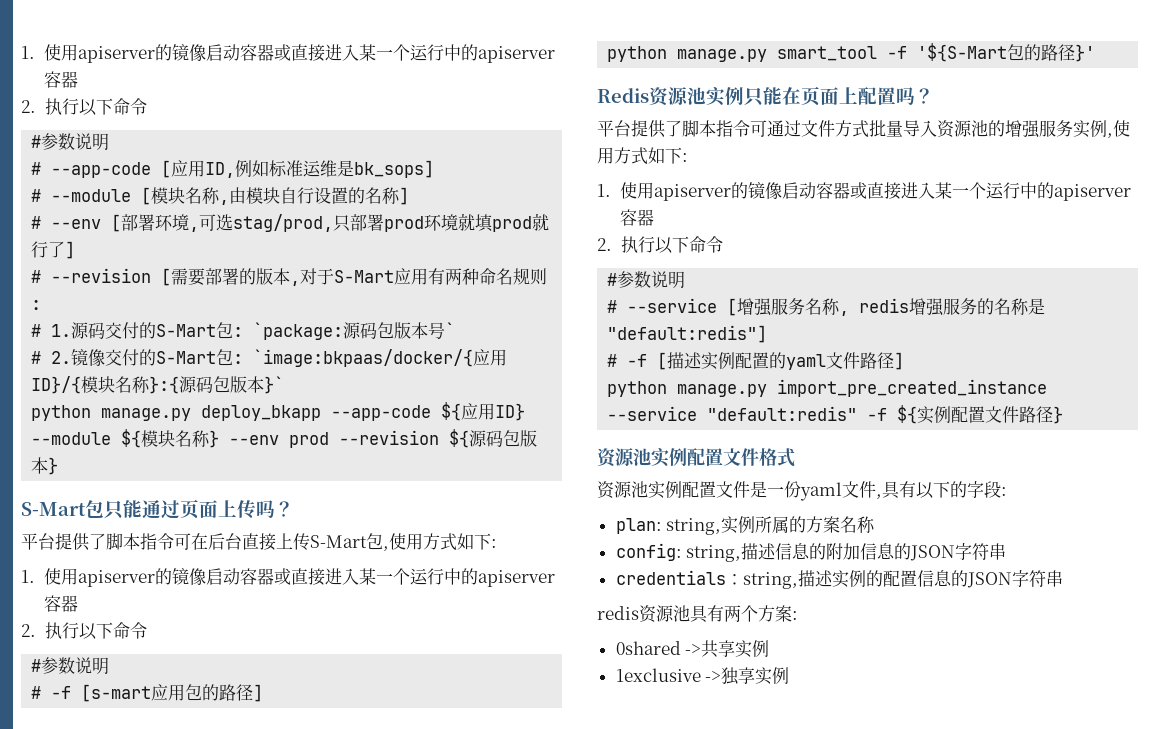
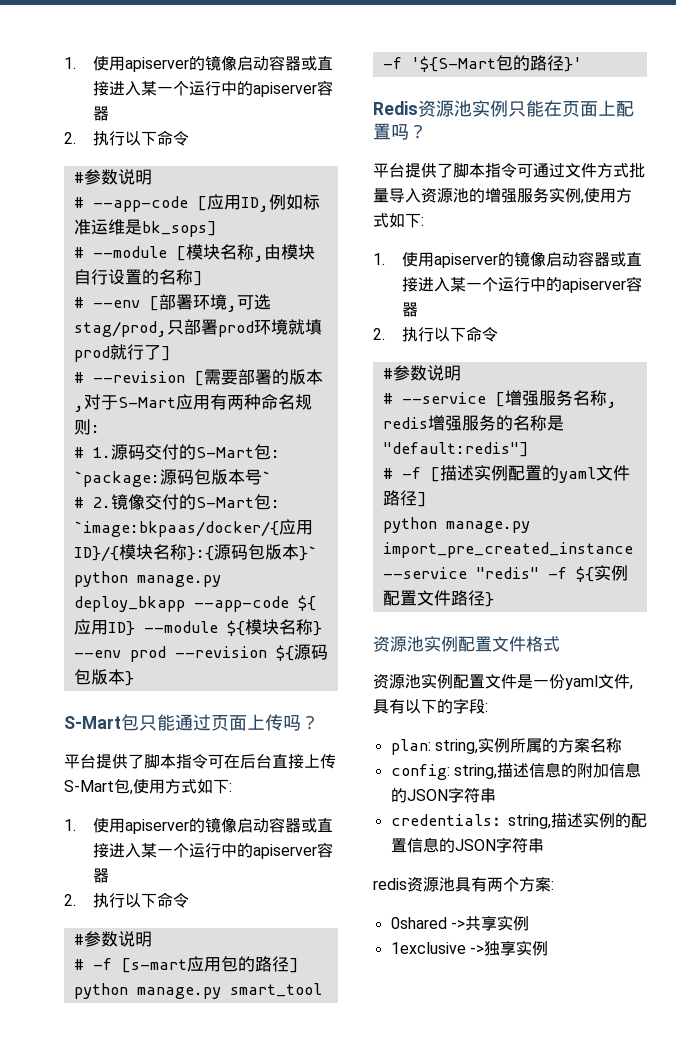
[707,406,858,421] "default:redis" -> [475,567,539,579] "redis"

